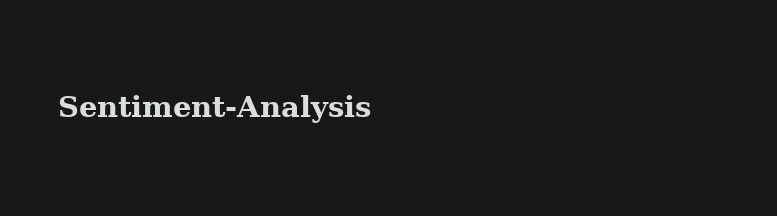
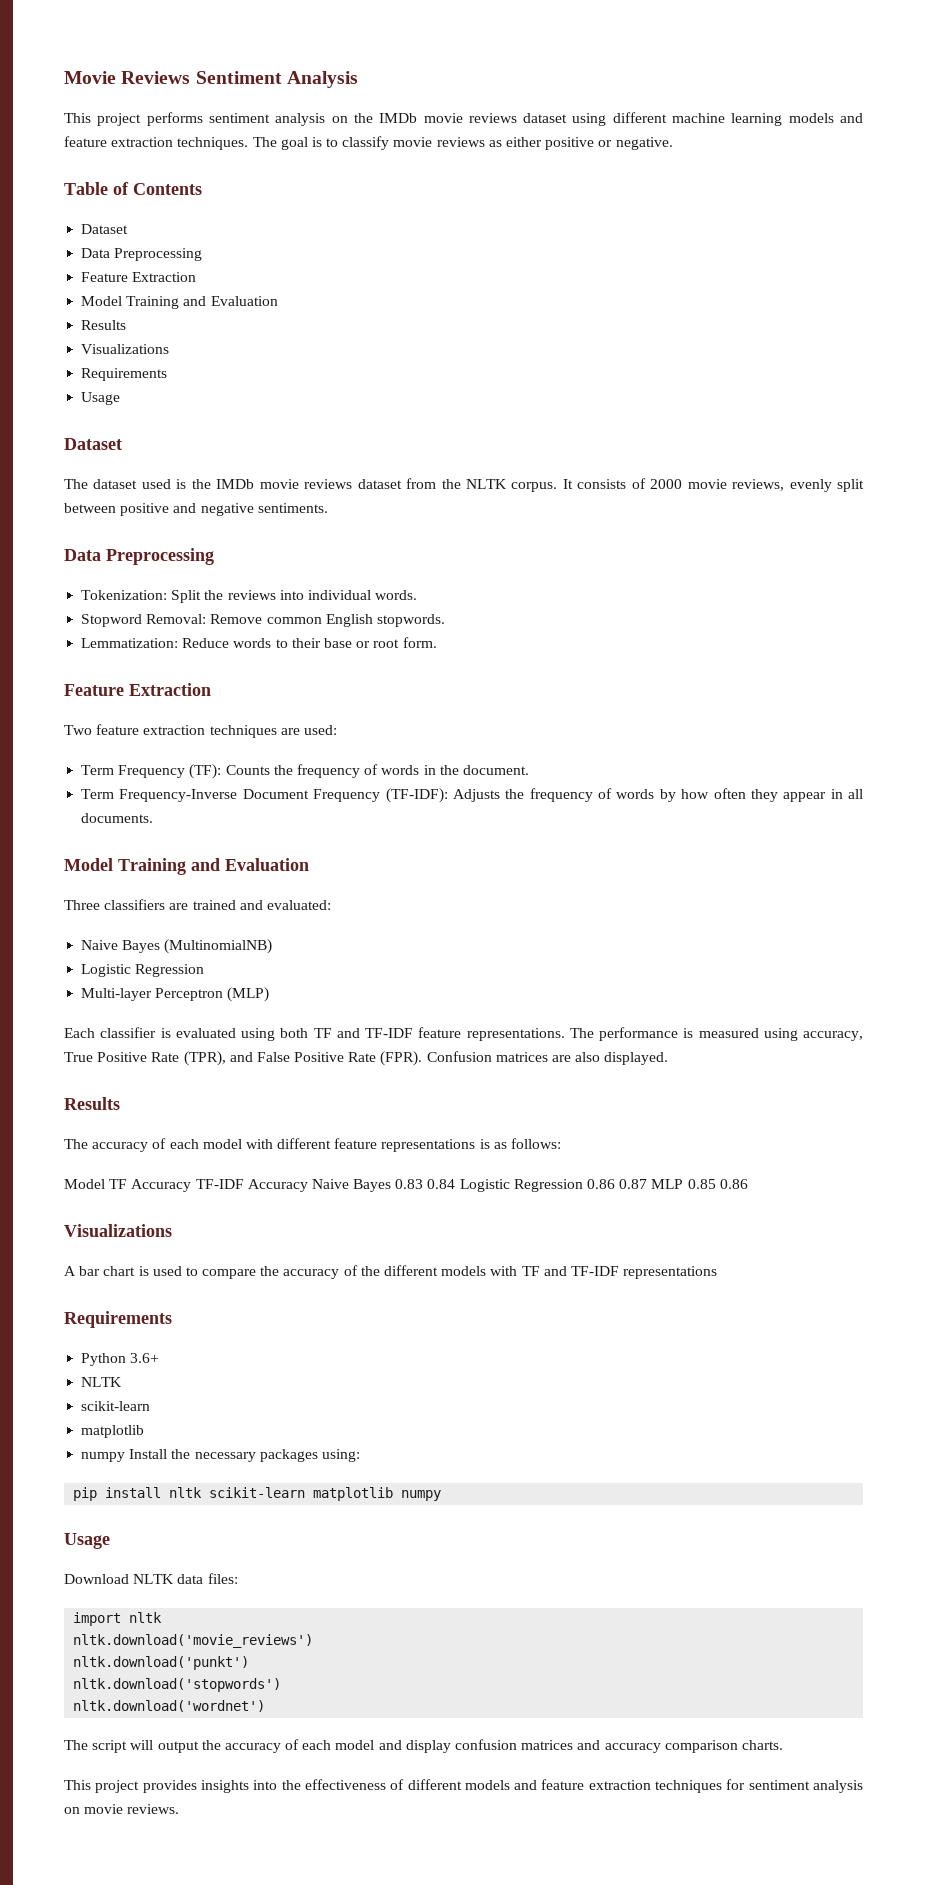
[58,95,371,123] Sentiment-Analysis -> [64,71,358,88] [64,112,863,126] [64,136,673,150] [64,182,202,195] [81,224,129,234] [81,248,203,261] [81,272,197,282] [81,296,278,309] [81,320,127,330] [81,344,170,354] [81,368,168,381] [81,392,121,405] [64,438,122,450] [64,478,865,492] [64,503,328,516] [64,548,214,565] [81,590,418,603] [81,614,445,627] [81,637,437,648] [64,683,211,696] [64,724,337,738] [81,764,529,779] [81,788,864,803] [81,813,154,823] [64,858,309,875] [64,899,331,910] [81,939,273,954] [81,964,205,977] [81,987,270,1002] [64,1027,863,1041] [64,1051,669,1066] [64,1097,120,1110] [64,1138,562,1152] [64,1179,748,1192] [64,1224,172,1237] [64,1265,718,1279] [64,1311,172,1328] [81,1353,160,1366] [81,1377,123,1387] [81,1401,151,1411] [81,1425,145,1438] [81,1449,360,1462] [73,1487,442,1501] [64,1533,110,1549] [64,1573,238,1584] [73,1612,163,1626] [73,1634,314,1648] [73,1656,250,1670] [73,1678,282,1692] [73,1700,266,1712] [64,1739,783,1753] [64,1779,863,1793] [64,1804,180,1814] Movie Reviews Sentiment Analysis // This project performs sentiment analysis on the IMDb movie reviews dataset using different machine learning models and feature extraction techniques. The goal is to classify movie reviews as either positive or negative. // Table of Contents // Dataset // Data Preprocessing // Feature Extraction // Model Training and Evaluation // Results // Visualizations // Requirements // Usage // Dataset // The dataset used is the IMDb movie reviews dataset from the NLTK corpus. It consists of 2000 movie reviews, evenly split between positive and negative sentiments. // Data Preprocessing // Tokenization: Split the reviews into individual words. // Stopword Removal: Remove common English stopwords. // Lemmatization: Reduce words to their base or root form. // Feature Extraction // Two feature extraction techniques are used: // Term Frequency (TF): Counts the frequency of words in the document. // Term Frequency-Inverse Document Frequency (TF-IDF): Adjusts the frequency of words by how often they appear in all documents. // Model Training and Evaluation // Three classifiers are trained and evaluated: // Naive Bayes (MultinomialNB) // Logistic Regression // Multi-layer Perceptron (MLP) // Each classifier is evaluated using both TF and TF-IDF feature representations. The performance is measured using accuracy, True Positive Rate (TPR), and False Positive Rate (FPR). Confusion matrices are also displayed. // Results // The accuracy of each model with different feature representations is as follows: // Model TF Accuracy TF-IDF Accuracy Naive Bayes 0.83 0.84 Logistic Regression 0.86 0.87 MLP 0.85 0.86 // Visualizations // A bar chart is used to compare the accuracy of the different models with TF and TF-IDF representations // Requirements // Python 3.6+ // NLTK // scikit-learn // matplotlib // numpy Install the necessary packages using: // pip install nltk scikit-learn matplotlib numpy // Usage // Download NLTK data files: // import nltk // nltk.download('movie_reviews') // nltk.download('punkt') // nltk.download('stopwords') // nltk.download('wordnet') // The script will output the accuracy of each model and display confusion matrices and accuracy comparison charts. // This project provides insights into the effectiveness of different models and feature extraction techniques for sentiment analysis on movie reviews.

